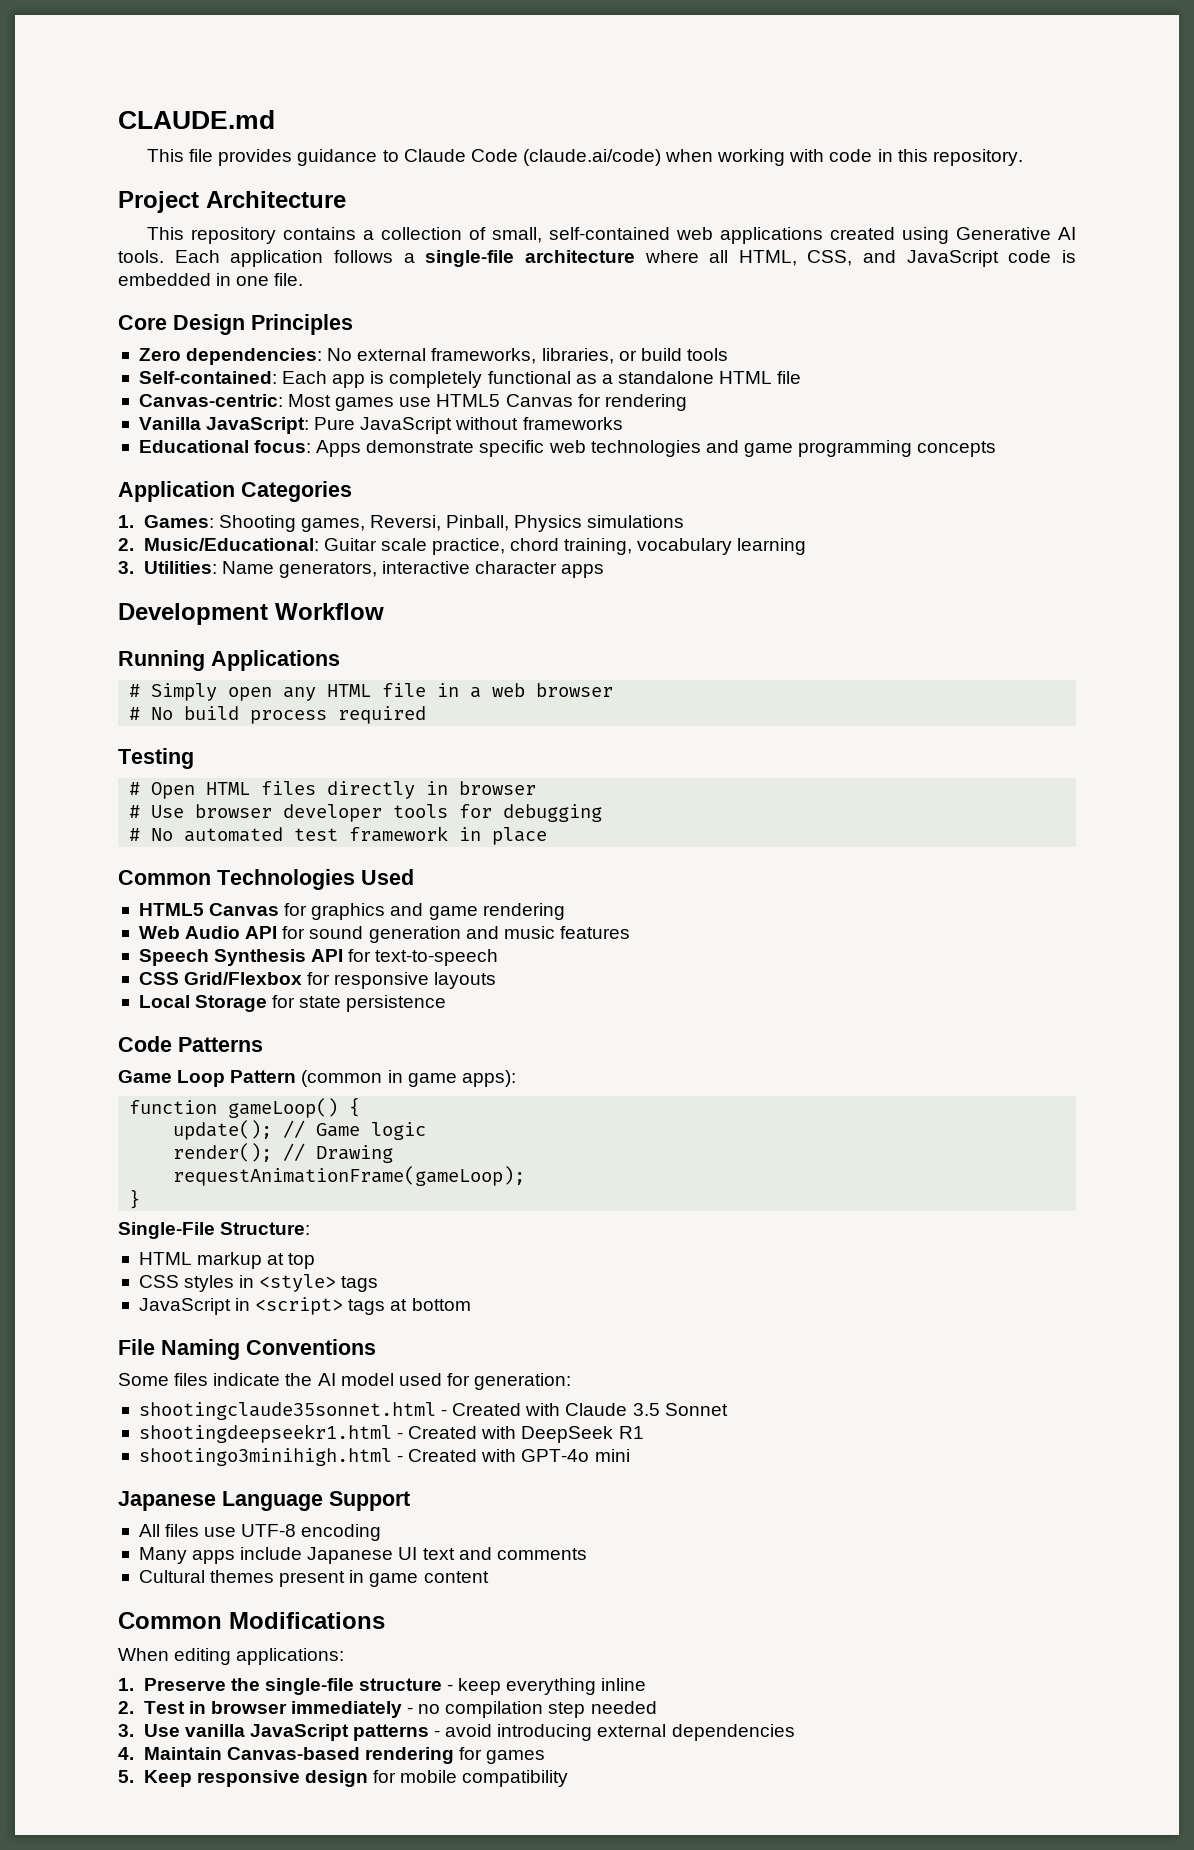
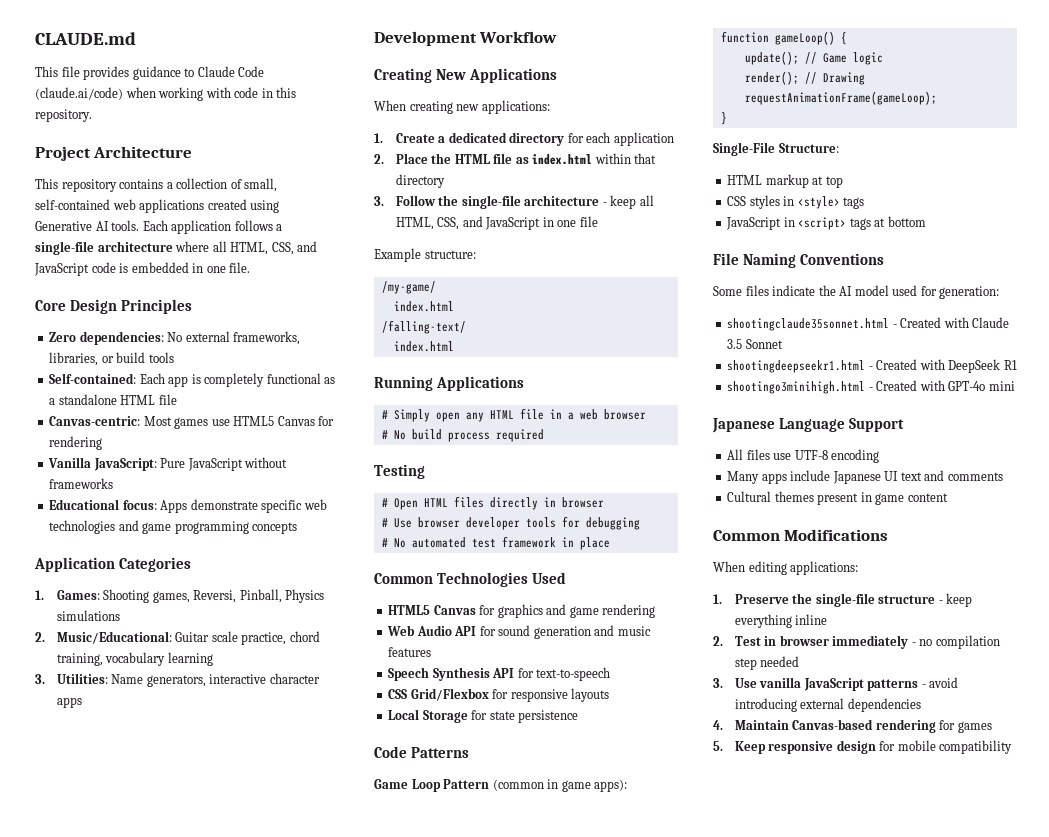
(384, 611) none -> [374,68,557,83] [374,100,550,114] [374,132,674,146] [374,153,657,165] [395,174,445,188] [374,195,654,209] [395,216,598,230] [374,248,476,262] [381,281,436,294] [393,301,454,312] [381,320,466,334] [393,341,454,352] // Creating New Applications // When creating new applications: // 1. Create a dedicated directory for each application // 2. Place the HTML file as index.html within that directory // 3. Follow the single-file architecture - keep all HTML, CSS, and JavaScript in one file // Example structure: // /my-game/ // index.html // /falling-text/ // index.html

